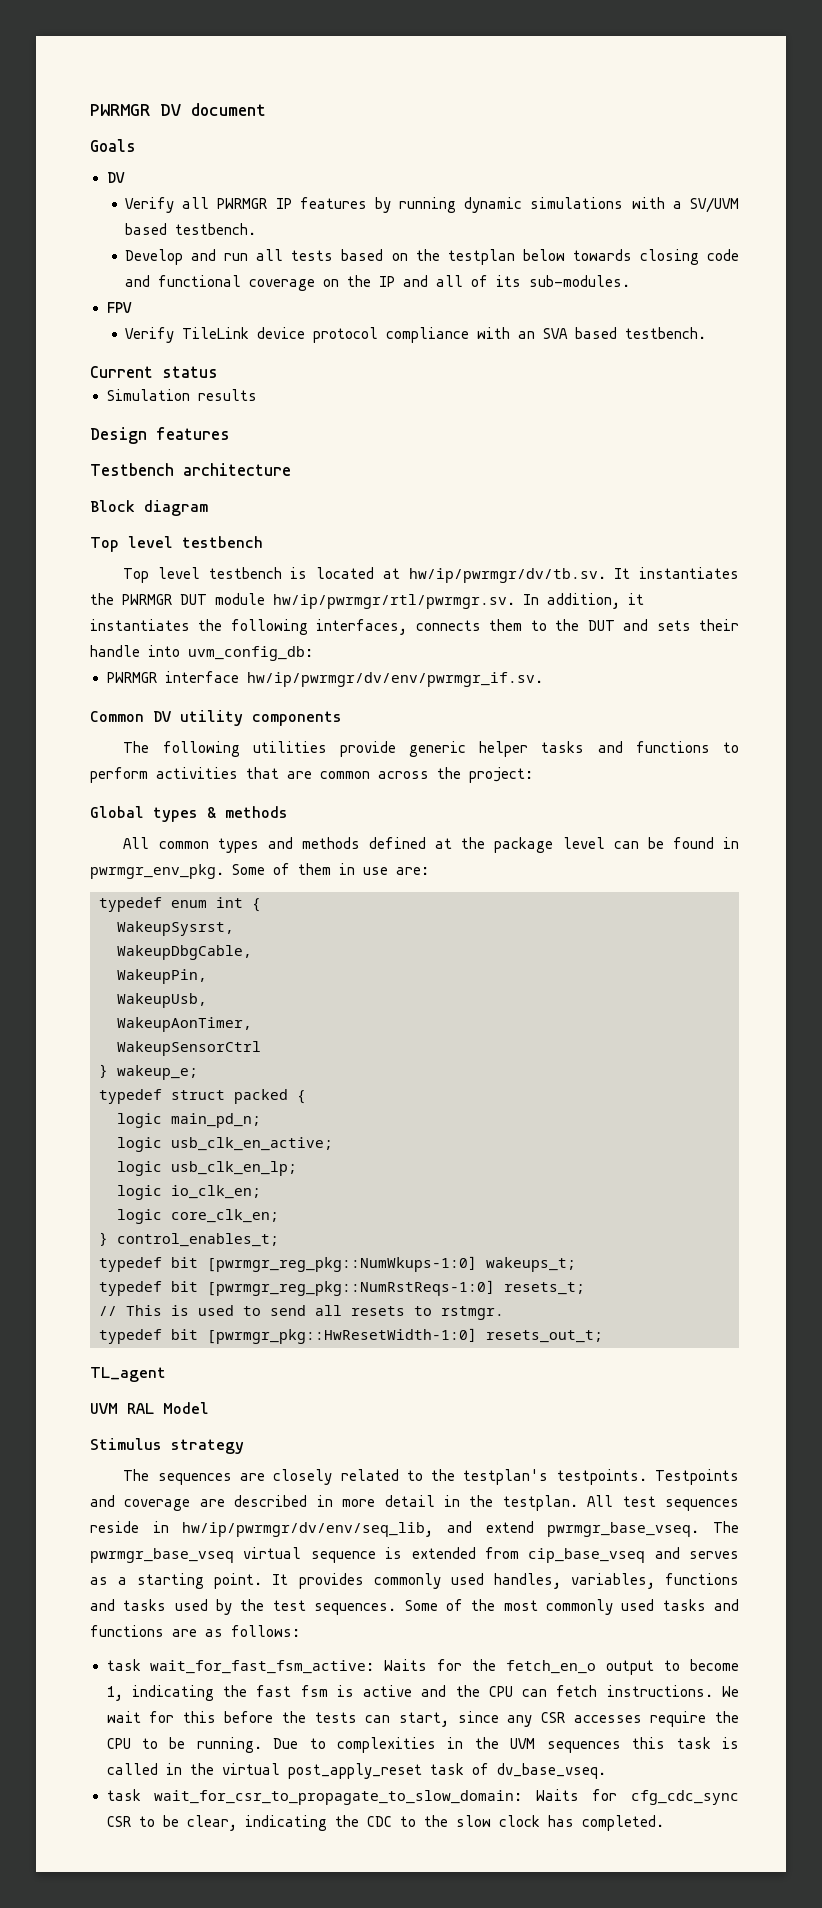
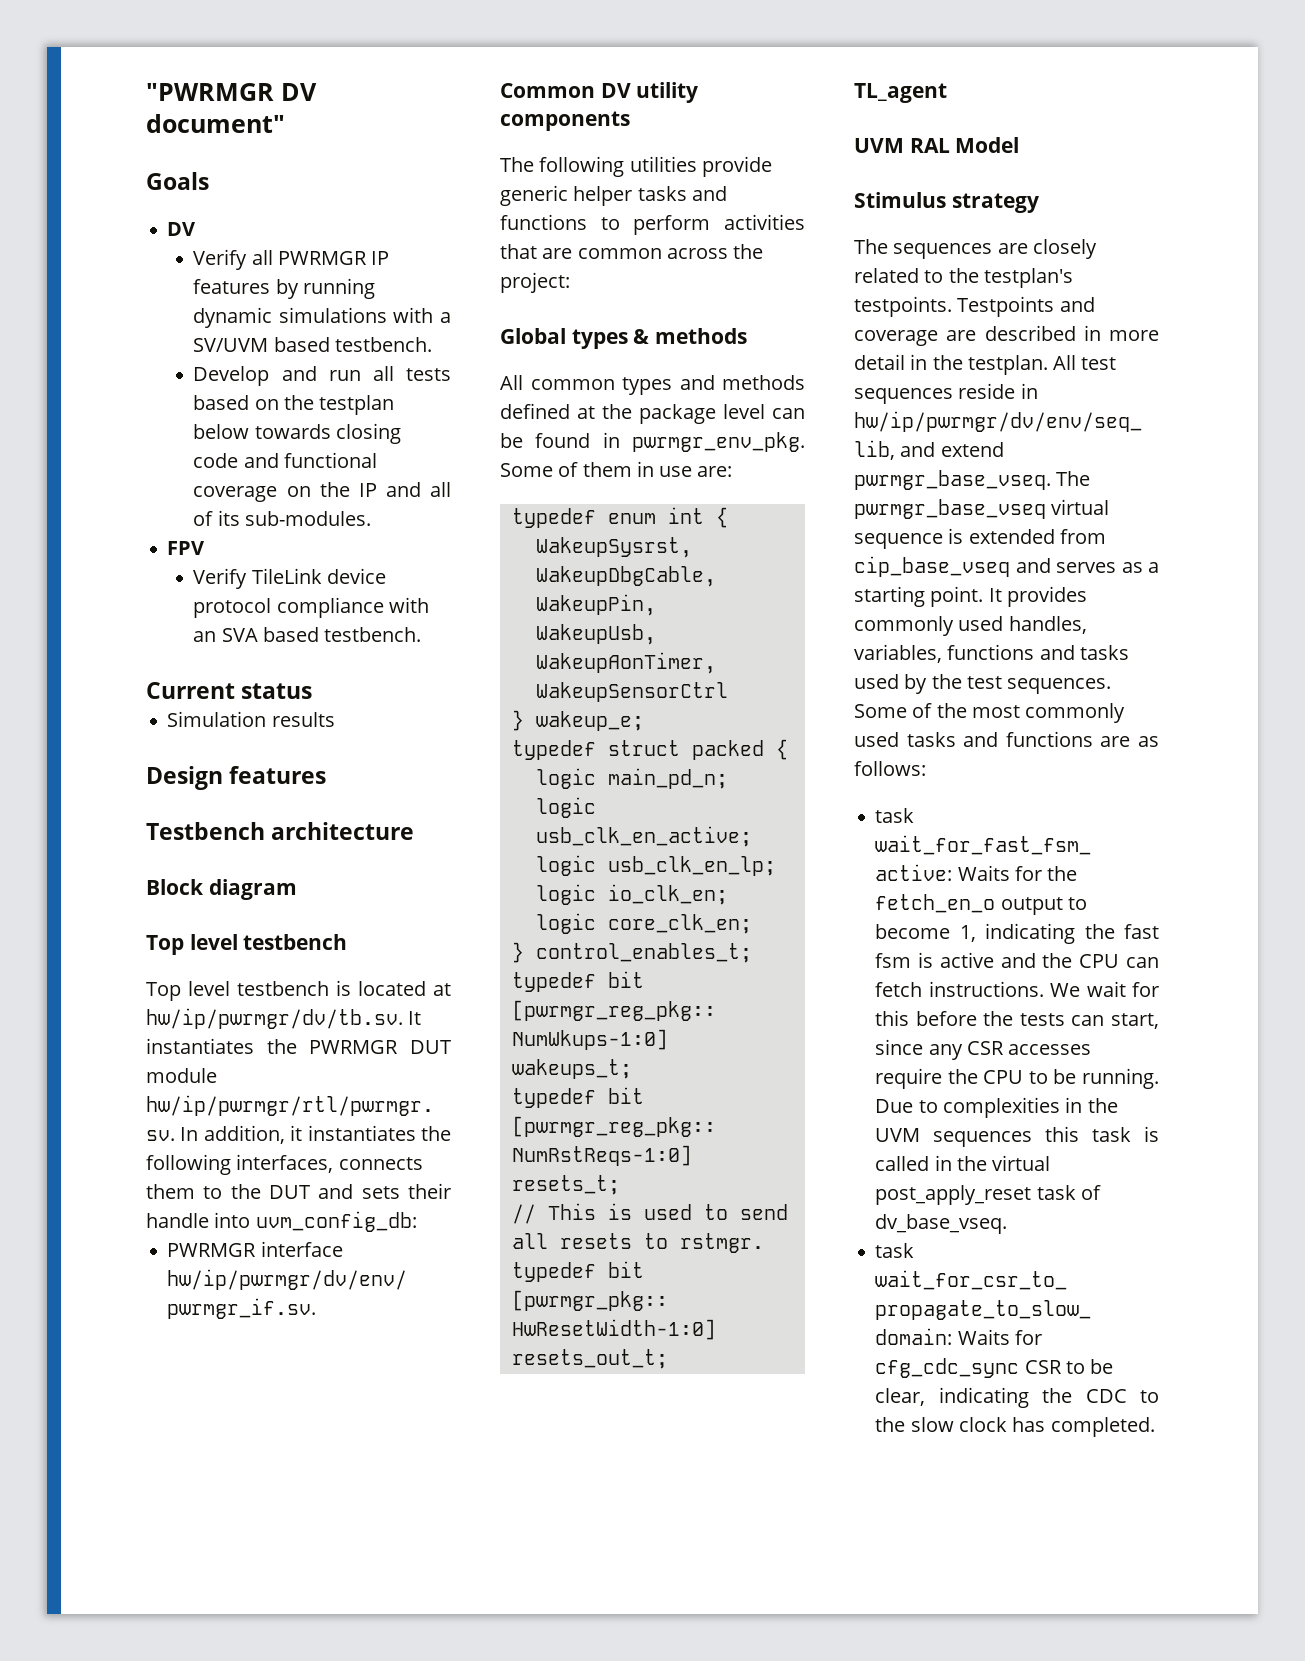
[90,103,266,116] PWRMGR DV document -> [146,83,317,101] [146,114,285,133] "PWRMGR DV document"

